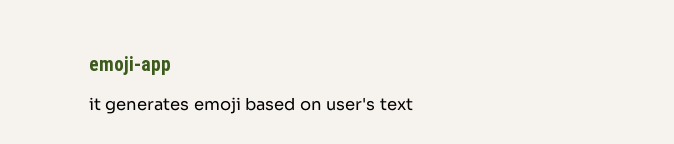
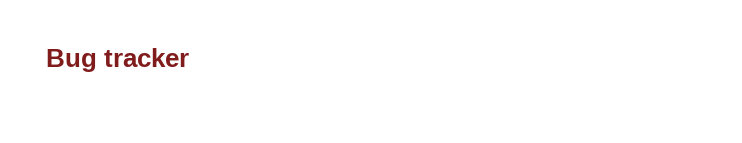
[89,56,171,75] [89,97,413,114] emoji-app // it generates emoji based on user's text -> [46,48,190,72] Bug tracker

